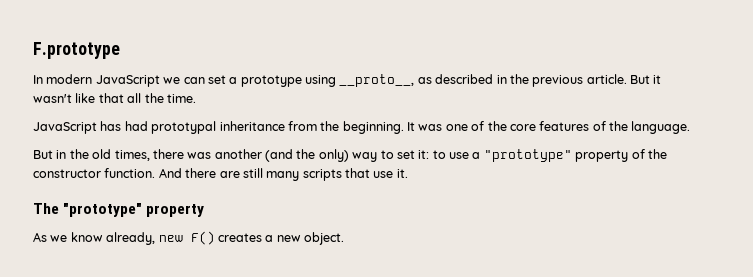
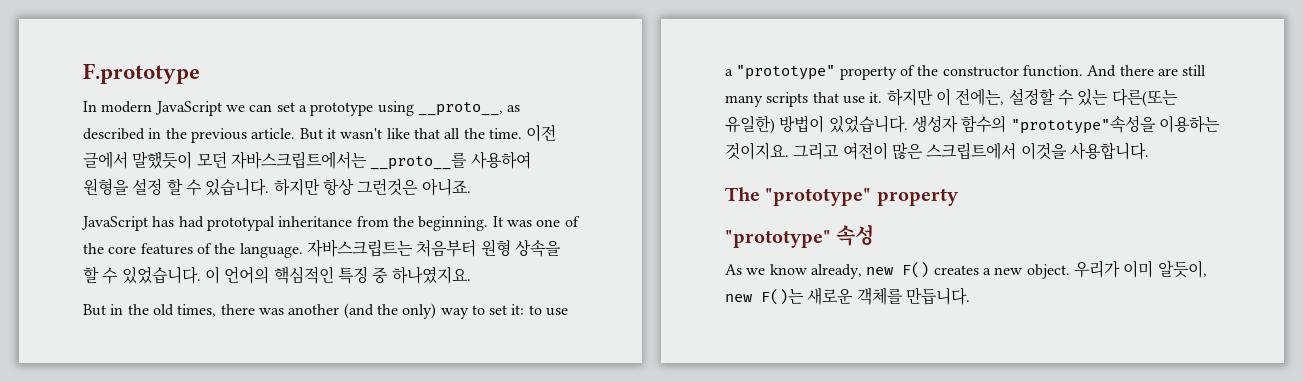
(196, 98) none -> [526,124,557,142] [83,151,531,170] [83,178,471,196] 이전 글에서 말했듯이 모던 자바스크립트에서는 __proto__를 사용하여 원형을 설정 할 수 있습니다. 하지만 항상 그런것은 아니죠.
(691, 127) none -> [306,239,561,257] [83,266,471,284] 자바스크립트는 처음부터 원형 상속을 할 수 있었습니다. 이 언어의 핵심적인 특징 중 하나였지요.
(408, 173) none -> [886,88,1178,107] [725,115,1220,134] [725,142,1149,160] 하지만 이 전에는, 설정할 수 있는 다른(또는 유일한) 방법이 있었습니다. 생성자 함수의 "prototype"속성을 이용하는 것이지요. 그리고 여전이 많은 스크립트에서 이것을 사용합니다.
(205, 210) none -> [725,225,875,248] // "prototype" 속성
(344, 238) none -> [1073,260,1207,278] [725,287,970,305] 우리가 이미 알듯이, new F()는 새로운 객체를 만듭니다.

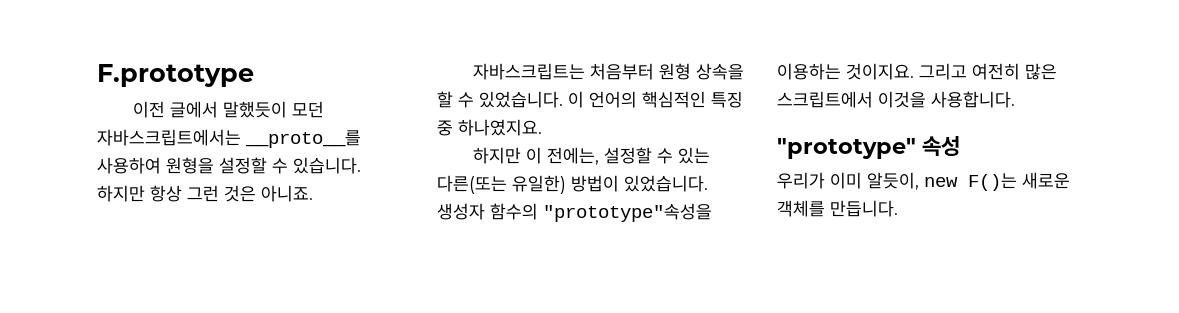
[83,101,521,116] [83,128,522,143] In modern JavaScript we can set a prototype using __proto__, as described in the previous article. But it wasn't like that all the time. -> (254, 75) none
[132,178,183,195] 설정 할 -> [219,157,267,174] 설정할
[357,178,419,196] 그런것은 -> [187,185,256,202] 그런 것은
[81,216,580,231] [83,243,303,258] JavaScript has had prototypal inheritance from the beginning. It was one of the core features of the language. -> (313, 193) none
[83,303,569,319] [725,65,1207,80] [725,92,883,107] But in the old times, there was another (and the only) way to set it: to use a "prototype" property of the constructor function. And there are still many scripts that use it. -> (542, 127) none
[842,142,888,160] 여전이 -> [972,63,1020,80] 여전히
[725,187,959,206] // The "prototype" property -> (1015, 99) none
[725,262,1070,279] As we know already, new F() creates a new object. -> (961, 146) none

